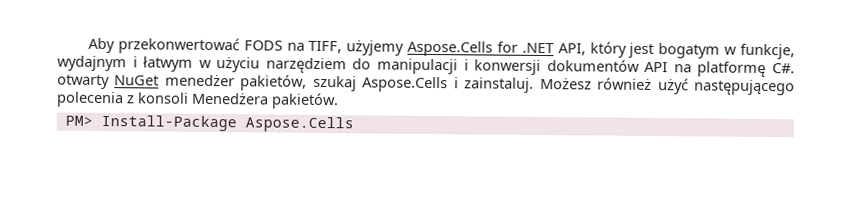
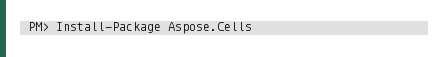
[87,37,796,60] [57,55,795,78] [57,74,796,96] [56,91,339,110] Aby przekonwertować FODS na TIFF, użyjemy Aspose.Cells for .NET API, który jest bogatym w funkcje, wydajnym i łatwym w użyciu narzędziem do manipulacji i konwersji dokumentów API na platformę C#. otwarty NuGet menedżer pakietów, szukaj Aspose.Cells i zainstaluj. Możesz również użyć następującego polecenia z konsoli Menedżera pakietów. // -> (28, 26) none

